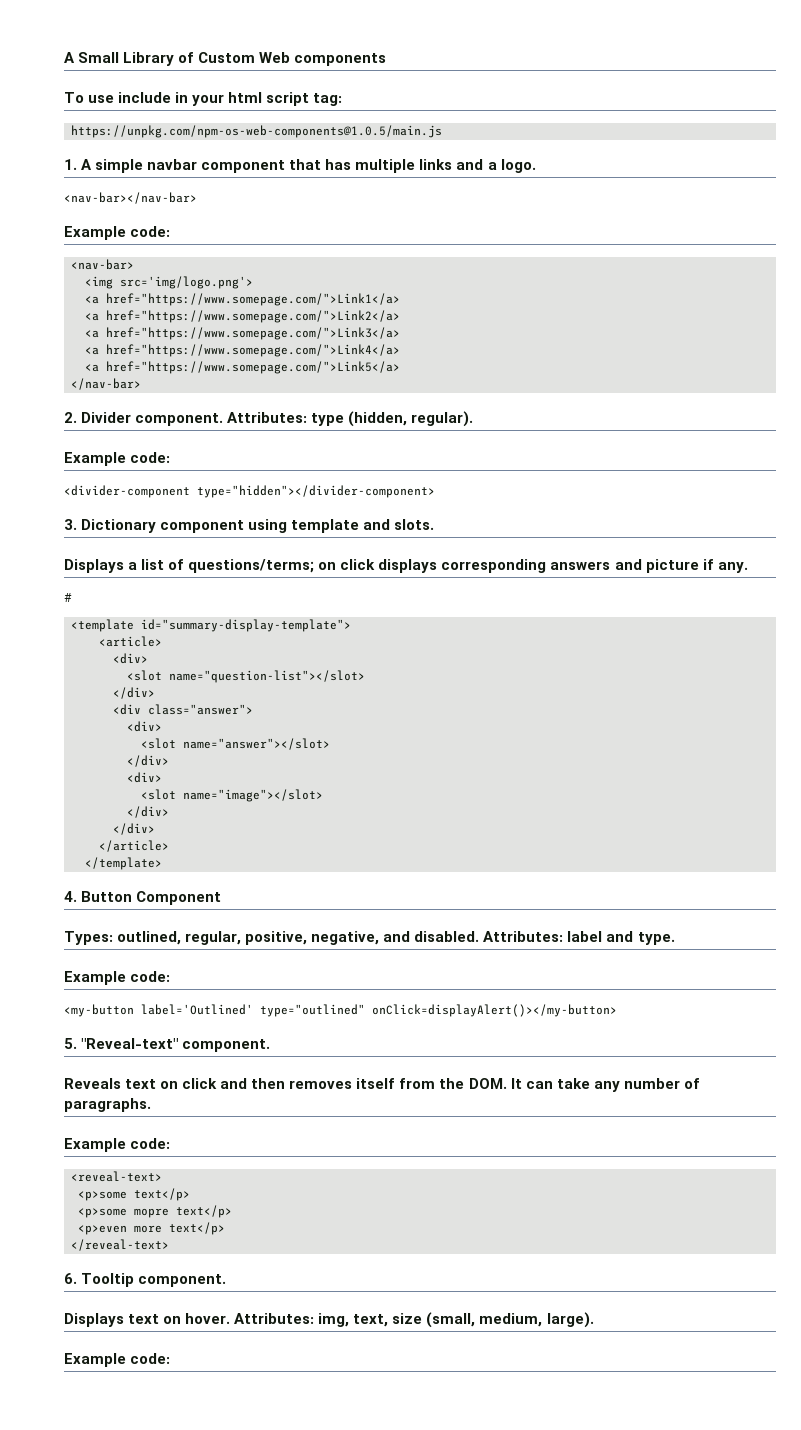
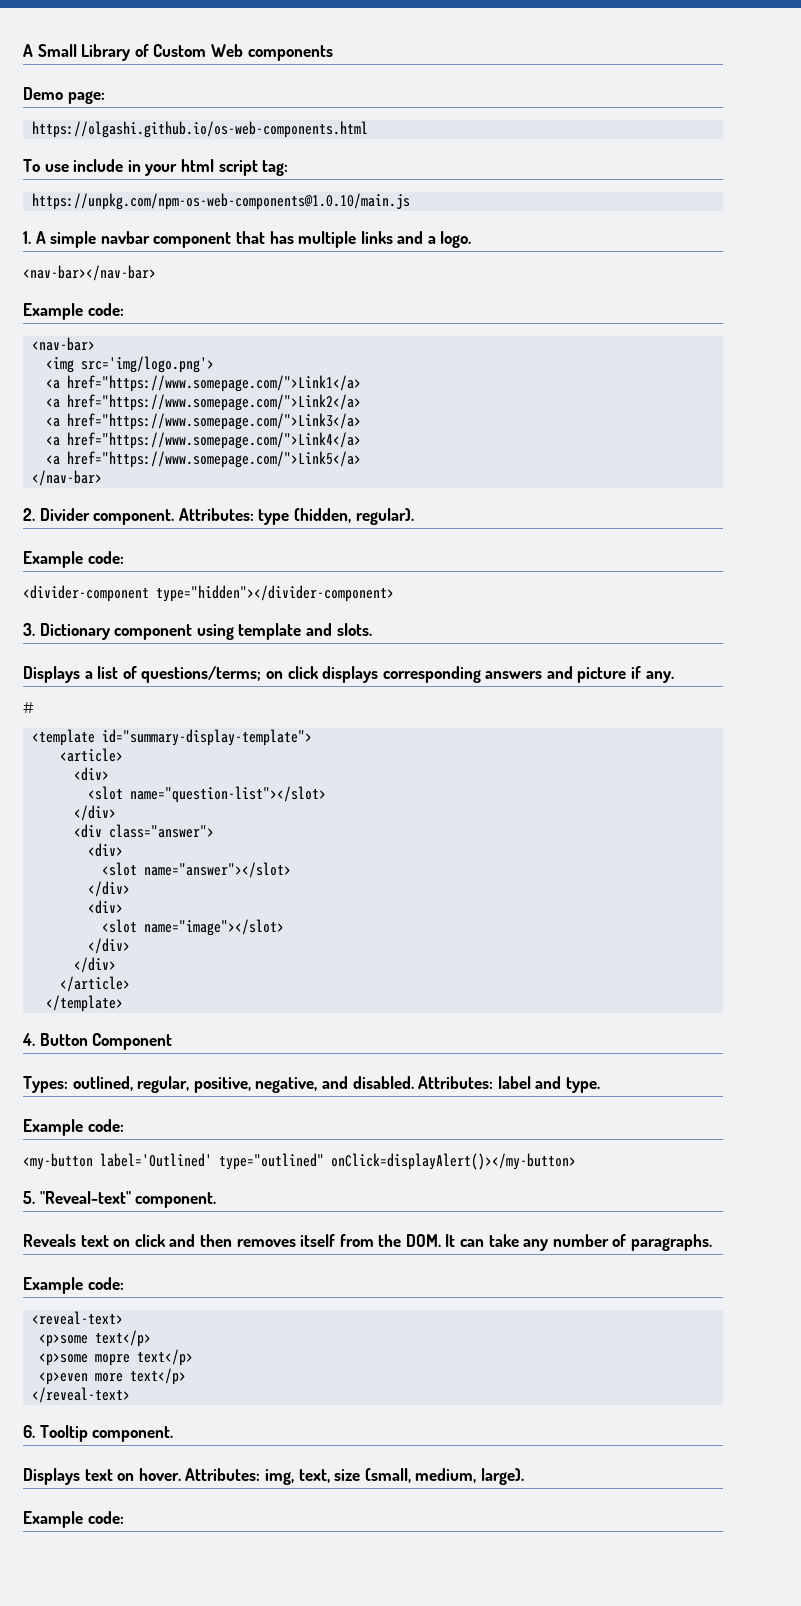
(387, 59) none -> [23,87,105,104] [32,121,369,138] // Demo page: // https://olgashi.github.io/os-web-components.html
[71,125,443,138] https://unpkg.com/npm-os-web-components@1.0.5/main.js -> [32,193,411,210] https://unpkg.com/npm-os-web-components@1.0.10/main.js

